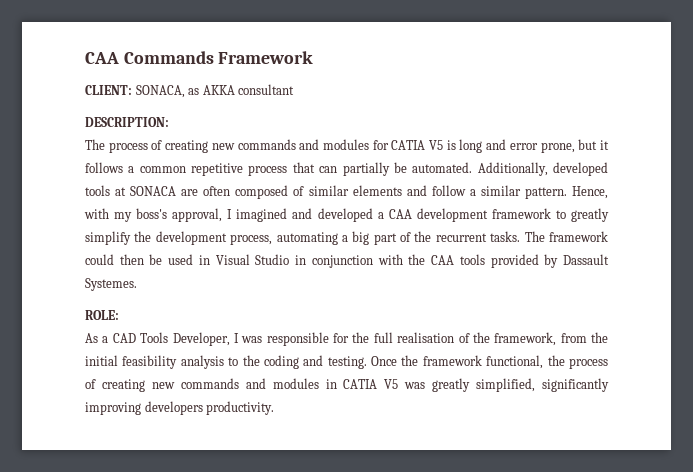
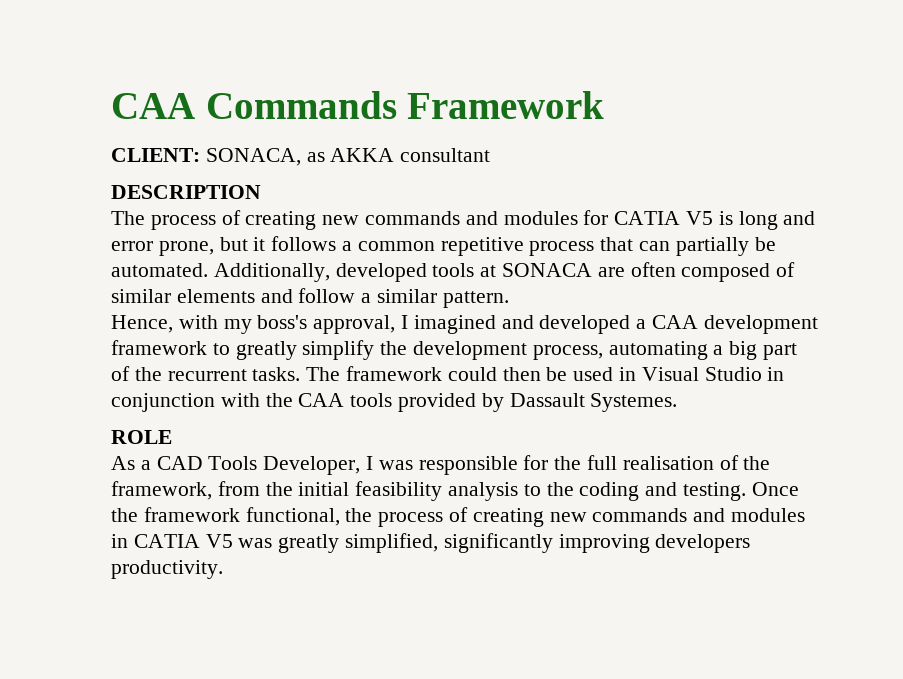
[85,117,169,127] DESCRIPTION: -> [111,185,261,199] DESCRIPTION
(567, 193) none -> (509, 299) //
[85,310,119,320] ROLE: -> [111,430,172,444] ROLE

